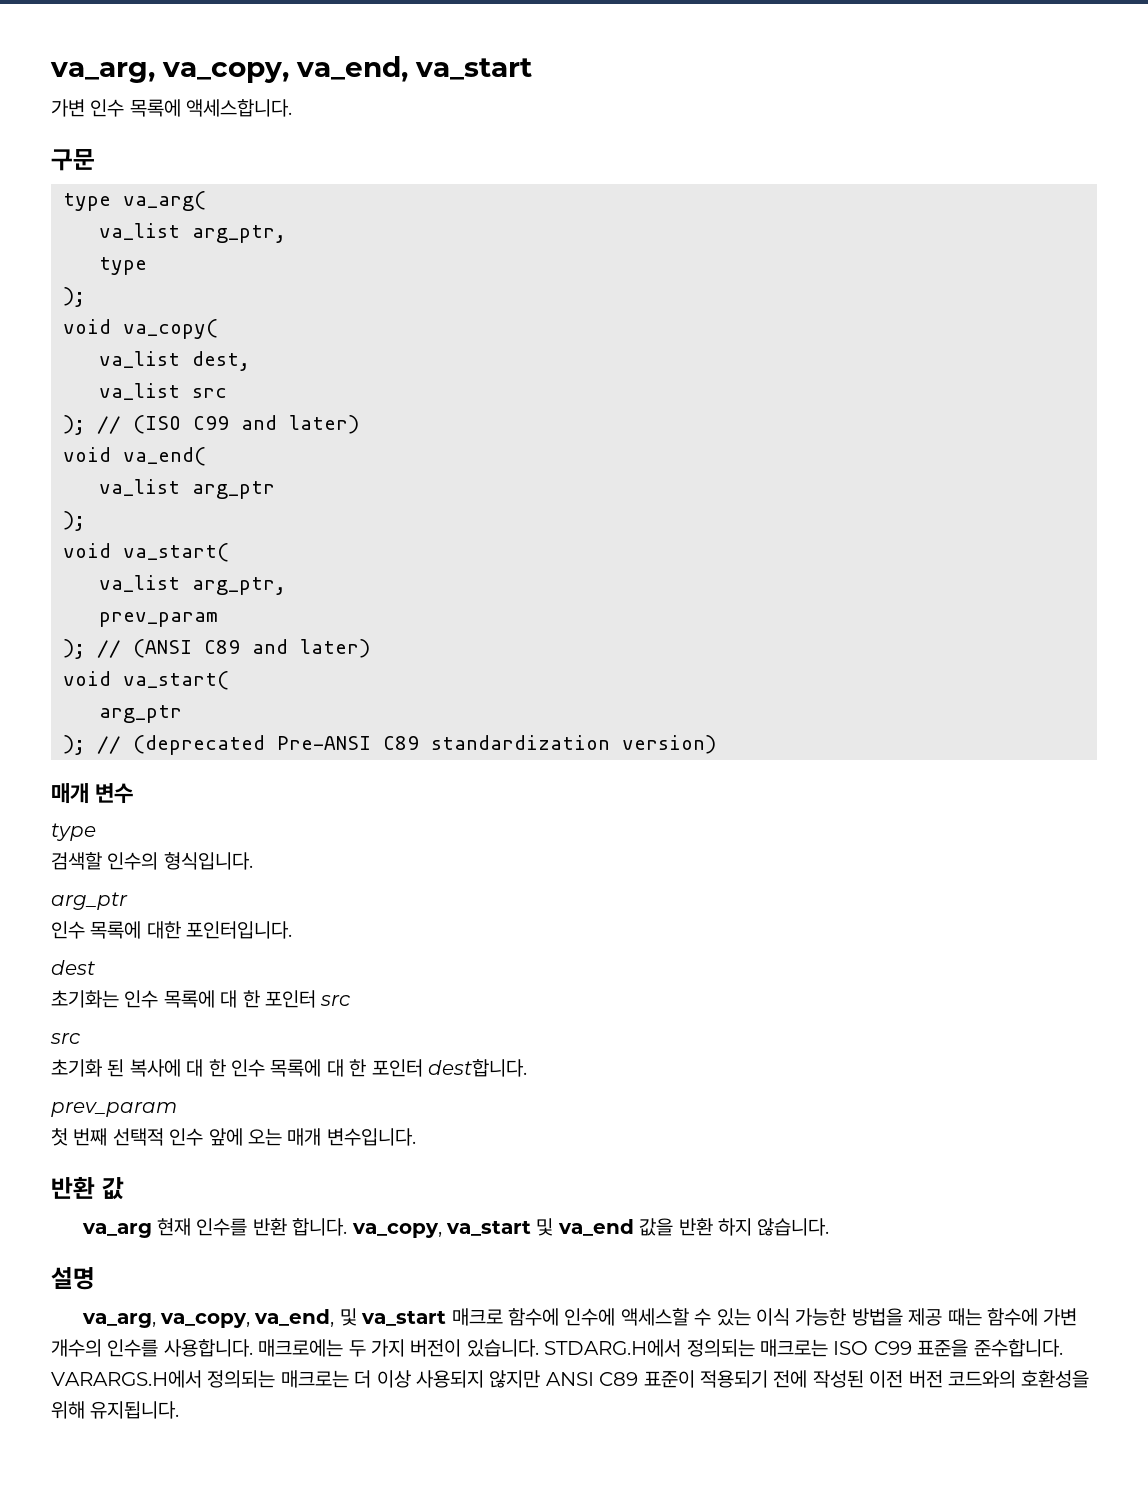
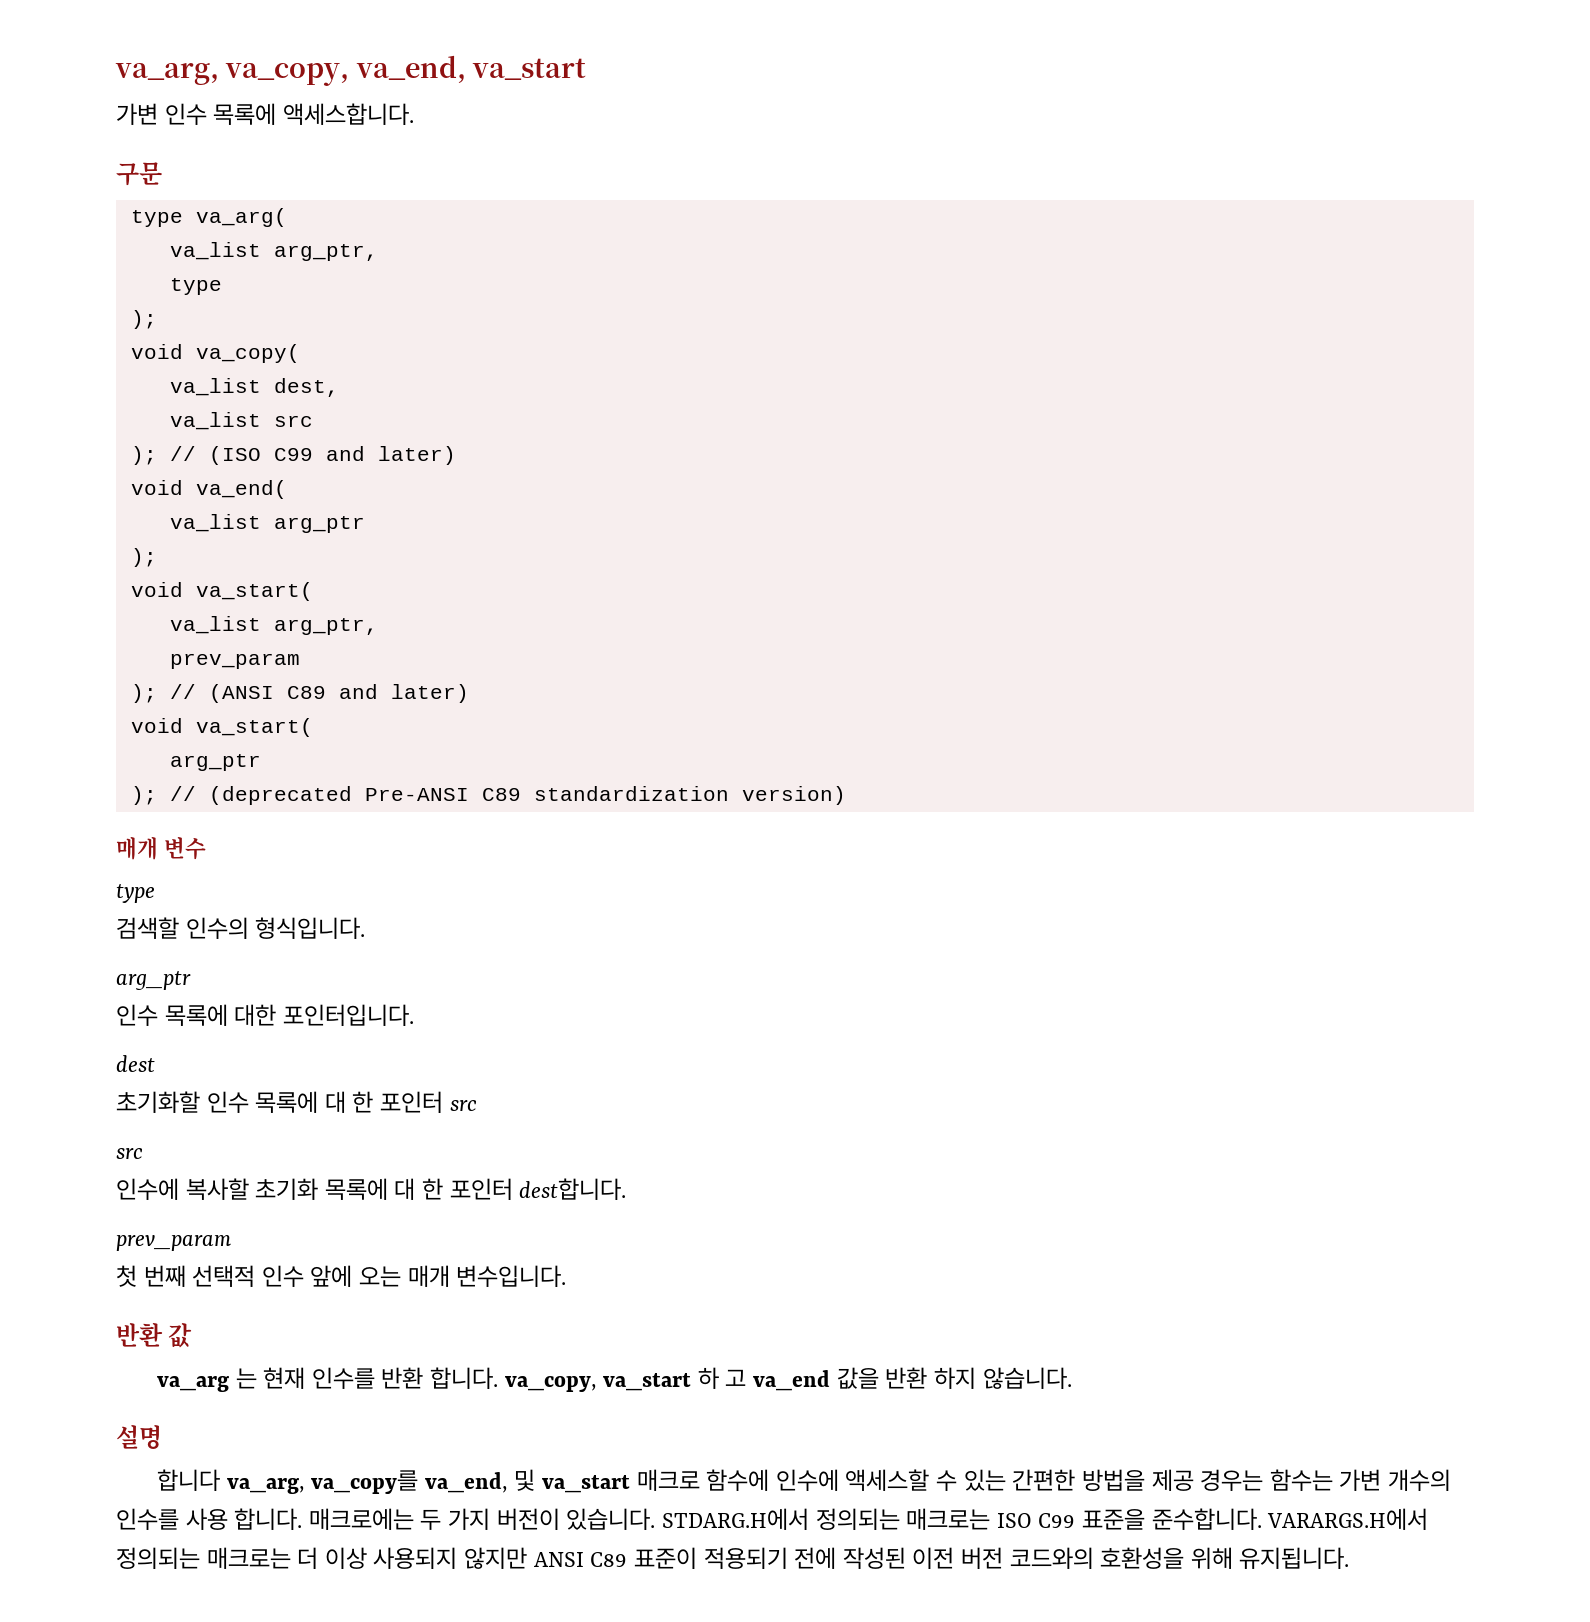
[51,990,119,1008] 초기화는 -> [116,1091,200,1113] 초기화할
[51,1059,265,1077] 초기화 된 복사에 대 한 인수 -> [116,1178,319,1200] 인수에 복사할 초기화
(152, 1230) none -> [235,1368,257,1389] 는
[536,1218,554,1236] 및 -> [697,1367,747,1389] 하 고
[81,1313,250,1328] va_arg, va_copy, -> [156,1469,419,1494] 합니다 va_arg, va_copy를
[755,1308,1038,1326] 이식 가능한 방법을 제공 때는 함수에 -> [1012,1469,1333,1491] 간편한 방법을 제공 경우는 함수는
[163,1339,253,1357] 사용합니다. -> [185,1508,303,1530] 사용 합니다.

